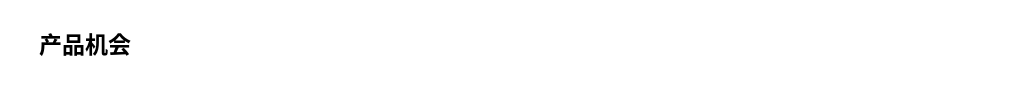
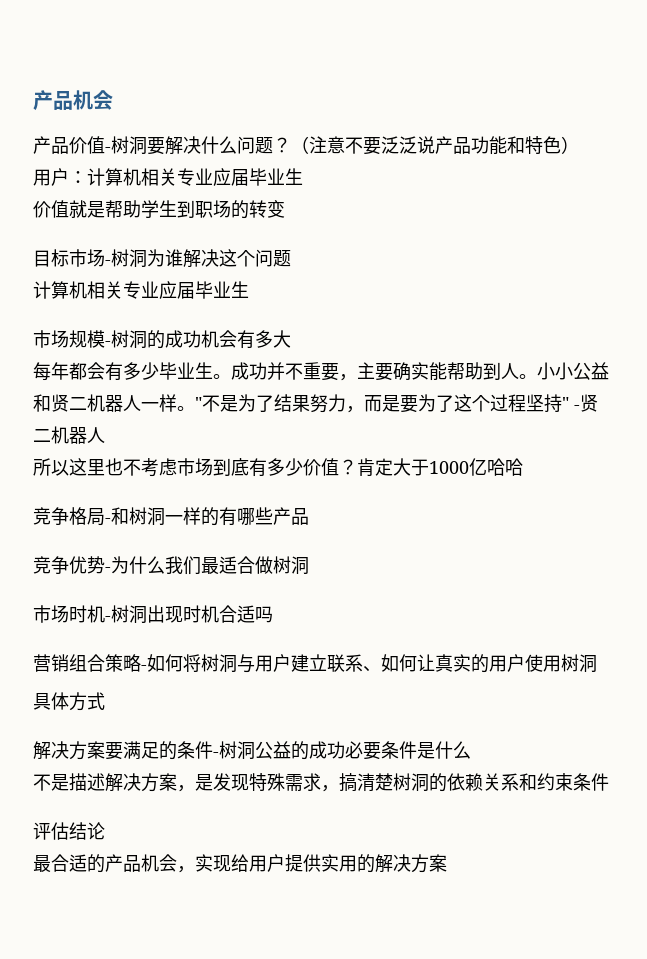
[39,33,131,57] 产品机会 -> [33,90,113,111] [33,136,579,155] [33,168,303,186] [33,200,285,219] [33,249,291,268] [33,281,249,299] [33,330,291,349] [33,362,609,381] [33,394,598,413] [33,426,105,444] [33,458,523,477] [33,507,309,526] [33,556,309,575] [33,605,273,623] [33,654,597,673] [33,692,105,711] [33,741,471,760] [33,773,609,792] [33,822,105,840] [33,854,447,873] 产品机会 // 产品价值-树洞要解决什么问题？（注意不要泛泛说产品功能和特色） // 用户：计算机相关专业应届毕业生 // 价值就是帮助学生到职场的转变 // 目标市场-树洞为谁解决这个问题 // 计算机相关专业应届毕业生 // 市场规模-树洞的成功机会有多大 // 每年都会有多少毕业生。成功并不重要，主要确实能帮助到人。小小公益和贤二机器人一样。"不是为了结果努力，而是要为了这个过程坚持" -贤二机器人 // 所以这里也不考虑市场到底有多少价值？肯定大于1000亿哈哈 // 竞争格局-和树洞一样的有哪些产品 // 竞争优势-为什么我们最适合做树洞 // 市场时机-树洞出现时机合适吗 // 营销组合策略-如何将树洞与用户建立联系、如何让真实的用户使用树洞 // 具体方式 // 解决方案要满足的条件-树洞公益的成功必要条件是什么 // 不是描述解决方案，是发现特殊需求，搞清楚树洞的依赖关系和约束条件 // 评估结论 // 最合适的产品机会，实现给用户提供实用的解决方案

